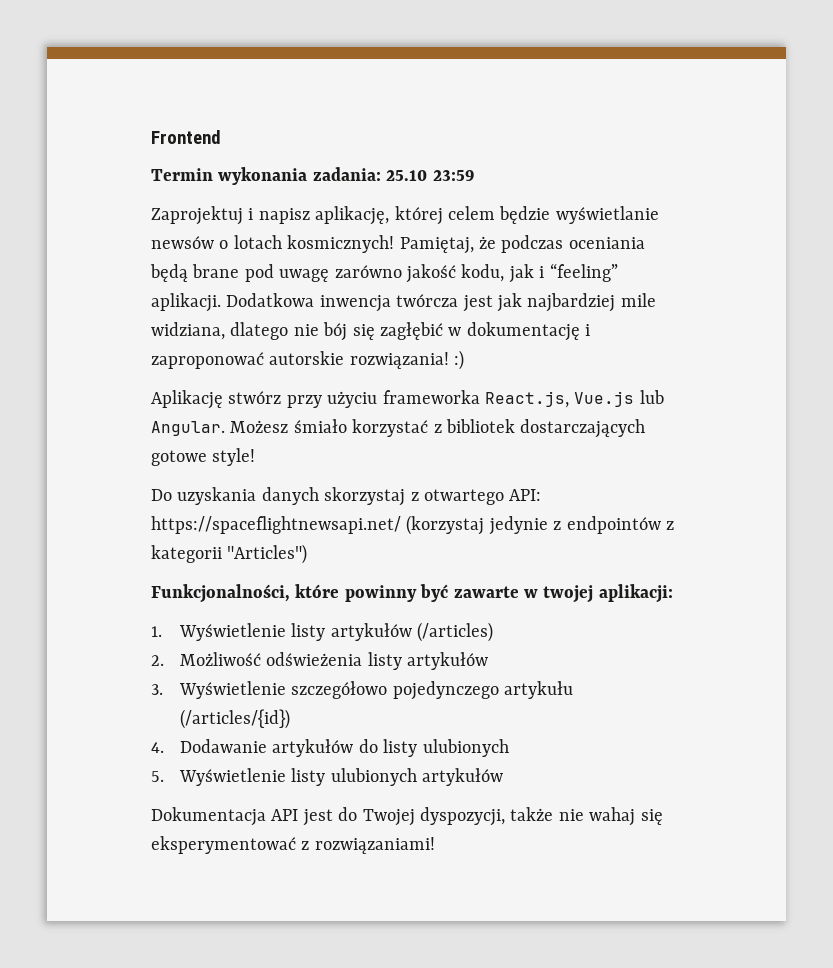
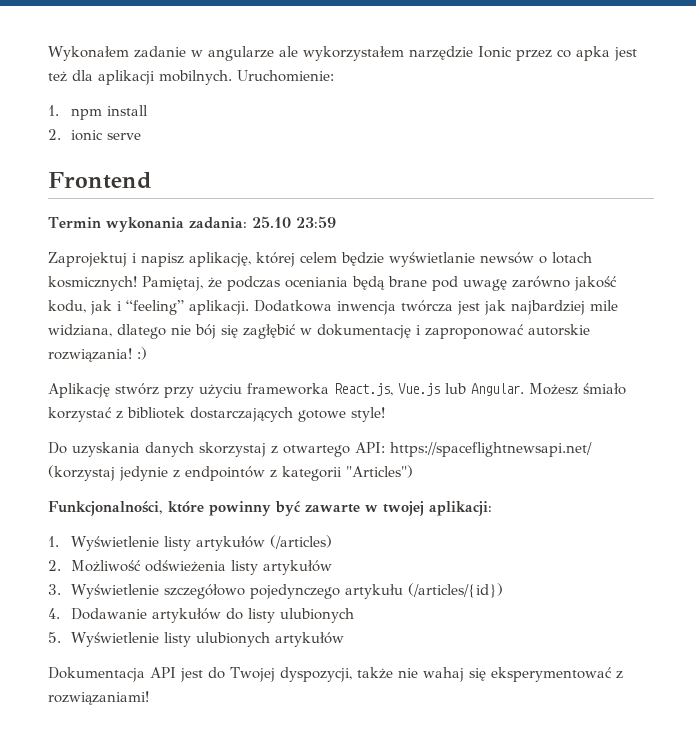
(151, 137) none -> [48,46,637,61] [48,70,334,85] [48,105,148,120] [48,129,141,141] Wykonałem zadanie w angularze ale wykorzystałem narzędzie Ionic przez co apka jest też dla aplikacji mobilnych. Uruchomienie: // 1. npm install // 2. ionic serve //

